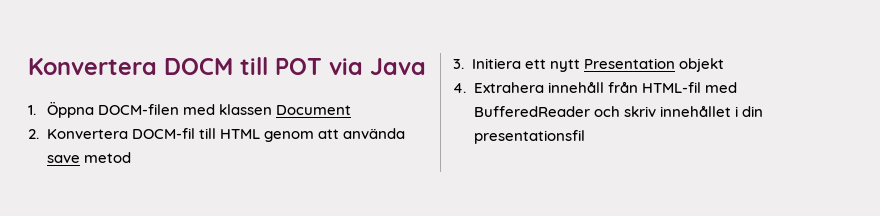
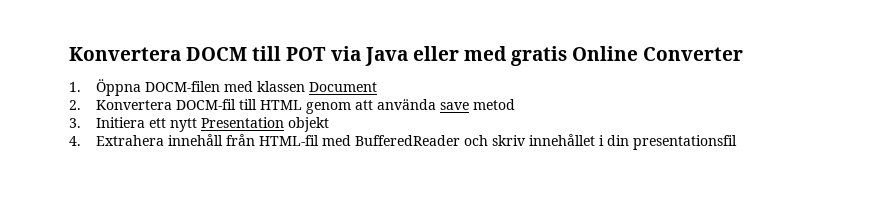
(426, 66) none -> [412,46,744,66] eller med gratis Online Converter

